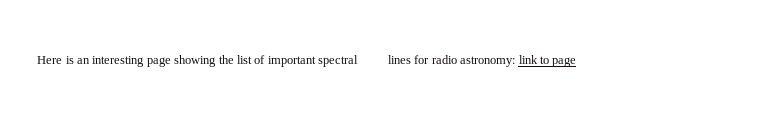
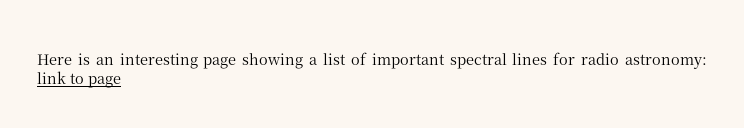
[218,55,234,64] the -> [309,57,318,65] a

